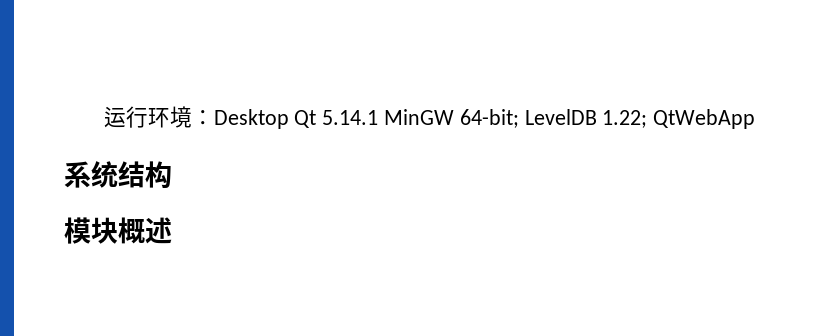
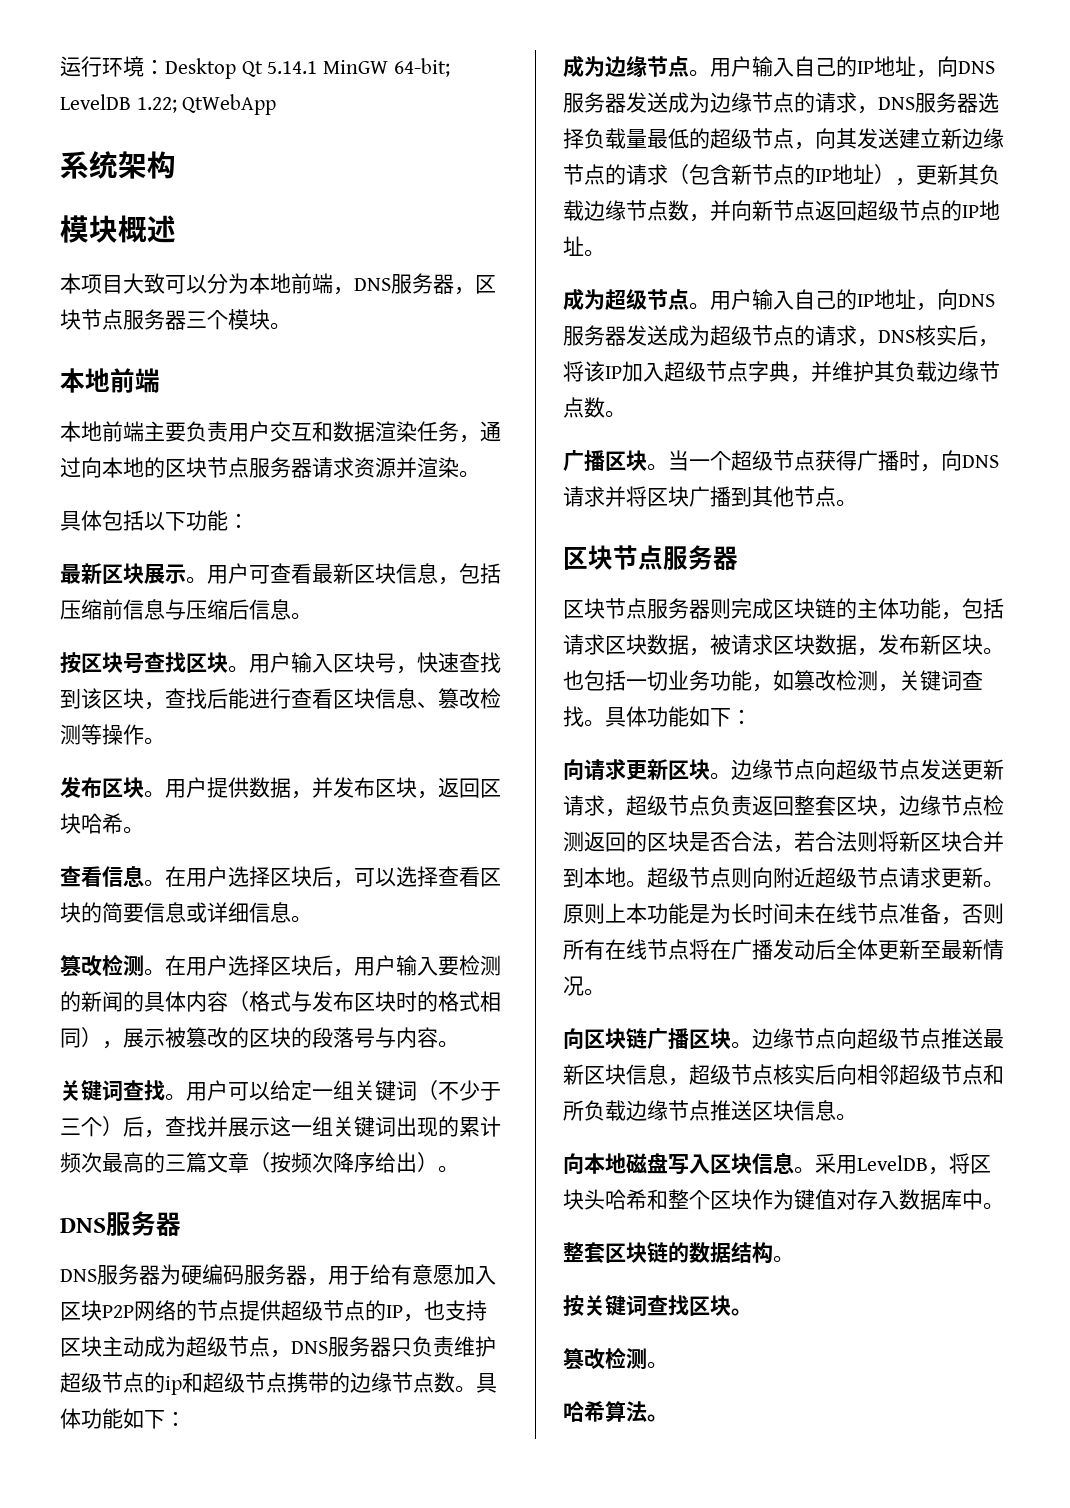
[118,161,145,188] 结 -> [118,151,147,179] 架
(172, 230) none -> [60,273,496,295] [60,309,291,330] [60,368,160,393] [60,421,501,443] [60,457,480,478] [60,510,249,531] [60,563,501,585] [60,599,312,620] [60,652,501,674] [60,688,501,710] [60,724,165,745] [60,777,501,799] [60,813,144,834] [60,865,501,888] [60,902,312,923] [60,954,501,977] [60,991,501,1012] [60,1027,459,1049] [60,1080,501,1101] [60,1116,501,1138] [60,1152,459,1173] [60,1211,181,1236] [60,1264,496,1286] [60,1300,487,1322] [60,1336,496,1358] [60,1372,497,1395] [60,1408,186,1429] [563,55,995,78] [563,92,999,114] [563,128,1004,150] [563,164,1000,186] [563,200,1000,222] [563,236,605,257] [563,288,995,311] [563,325,999,347] [563,361,1000,383] [563,397,626,418] [563,450,999,472] [563,486,857,507] [563,545,738,570] [563,598,1004,620] [563,634,1004,656] [563,670,983,692] [563,706,752,727] [563,759,1004,781] [563,795,1004,817] [563,831,1004,853] [563,867,1004,888] [563,903,1004,925] [563,939,1004,960] [563,976,605,996] [563,1028,1004,1049] [563,1064,1004,1086] [563,1100,857,1121] [563,1152,991,1175] [563,1189,1004,1210] [563,1242,794,1264] [563,1295,752,1316] [563,1347,668,1370] [563,1401,668,1422] // 本项目大致可以分为本地前端，DNS服务器，区块节点服务器三个模块。 // 本地前端 // 本地前端主要负责用户交互和数据渲染任务，通过向本地的区块节点服务器请求资源并渲染。 // 具体包括以下功能： // 最新区块展示。用户可查看最新区块信息，包括压缩前信息与压缩后信息。 // 按区块号查找区块。用户输入区块号，快速查找到该区块，查找后能进行查看区块信息、篡改检测等操作。 // 发布区块。用户提供数据，并发布区块，返回区块哈希。 // 查看信息。在用户选择区块后，可以选择查看区块的简要信息或详细信息。 // 篡改检测。在用户选择区块后，用户输入要检测的新闻的具体内容（格式与发布区块时的格式相同），展示被篡改的区块的段落号与内容。 // 关键词查找。用户可以给定一组关键词（不少于三个）后，查找并展示这一组关键词出现的累计频次最高的三篇文章（按频次降序给出）。 // DNS服务器 // DNS服务器为硬编码服务器，用于给有意愿加入区块P2P网络的节点提供超级节点的IP，也支持区块主动成为超级节点，DNS服务器只负责维护超级节点的ip和超级节点携带的边缘节点数。具体功能如下： // 成为边缘节点。用户输入自己的IP地址，向DNS服务器发送成为边缘节点的请求，DNS服务器选择负载量最低的超级节点，向其发送建立新边缘节点的请求（包含新节点的IP地址），更新其负载边缘节点数，并向新节点返回超级节点的IP地址。 // 成为超级节点。用户输入自己的IP地址，向DNS服务器发送成为超级节点的请求，DNS核实后，将该IP加入超级节点字典，并维护其负载边缘节点数。 // 广播区块。当一个超级节点获得广播时，向DNS请求并将区块广播到其他节点。 // 区块节点服务器 // 区块节点服务器则完成区块链的主体功能，包括请求区块数据，被请求区块数据，发布新区块。也包括一切业务功能，如篡改检测，关键词查找。具体功能如下： // 向请求更新区块。边缘节点向超级节点发送更新请求，超级节点负责返回整套区块，边缘节点检测返回的区块是否合法，若合法则将新区块合并到本地。超级节点则向附近超级节点请求更新。原则上本功能是为长时间未在线节点准备，否则所有在线节点将在广播发动后全体更新至最新情况。 // 向区块链广播区块。边缘节点向超级节点推送最新区块信息，超级节点核实后向相邻超级节点和所负载边缘节点推送区块信息。 // 向本地磁盘写入区块信息。采用LevelDB，将区块头哈希和整个区块作为键值对存入数据库中。 // 整套区块链的数据结构。 // 按关键词查找区块。 // 篡改检测。 // 哈希算法。

